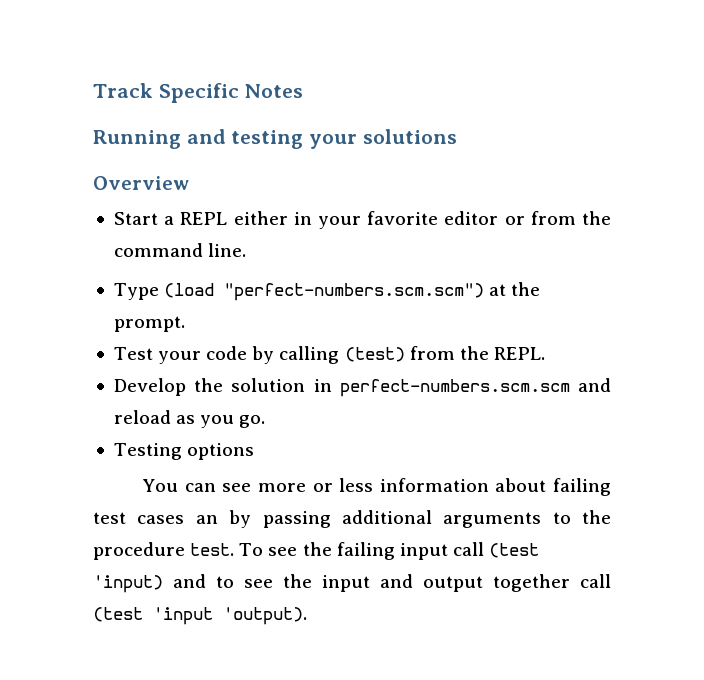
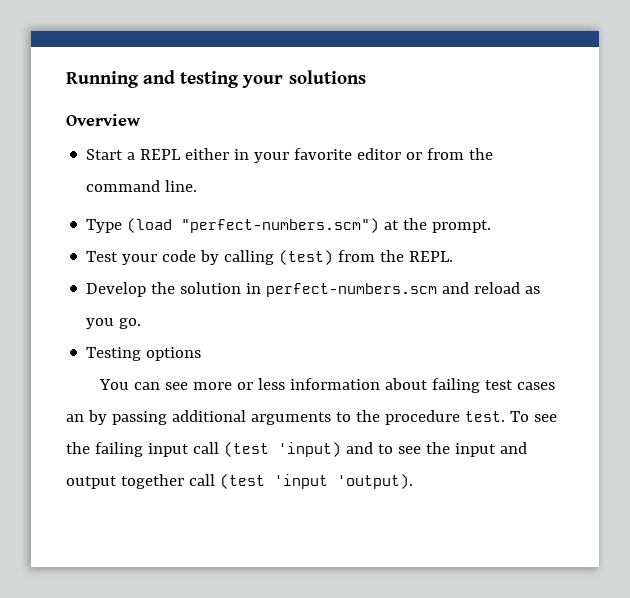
[93,83,304,103] Track Specific Notes // -> (66, 79) none
[224,283,485,301] "perfect-numbers.scm.scm") -> [181,218,380,233] "perfect-numbers.scm")
[339,379,570,397] perfect-numbers.scm.scm -> [266,283,438,297] perfect-numbers.scm

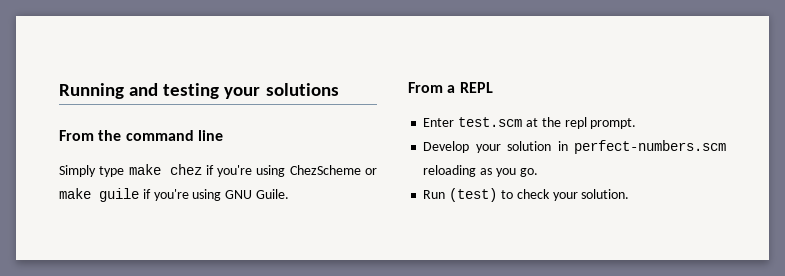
[66,114,140,126] [86,148,494,163] [86,180,198,192] [86,218,380,233] Overview // Start a REPL either in your favorite editor or from the command line. // Type (load "perfect-numbers.scm") -> [59,130,223,141] [59,164,377,177] [59,188,289,202] [408,82,493,93] [423,117,523,127] From the command line // Simply type make chez if you're using ChezScheme or make guile if you're using GNU Guile. // From a REPL // Enter test.scm
(428, 224) none -> [564,117,587,129] repl
[86,250,454,265] [86,282,176,297] Test your code by calling (test) from the REPL. // Develop the -> [423,141,501,153] Develop your
[442,282,521,294] and reload -> [423,165,477,177] reloading
[86,347,202,361] [99,378,556,393] [66,410,557,425] [66,442,527,457] [66,474,413,489] Testing options // You can see more or less information about failing test cases an by passing additional arguments to the procedure test. To see the failing input call (test 'input) and to see the input and output together call (test 'input 'output). -> [423,188,630,202] Run (test) to check your solution.

